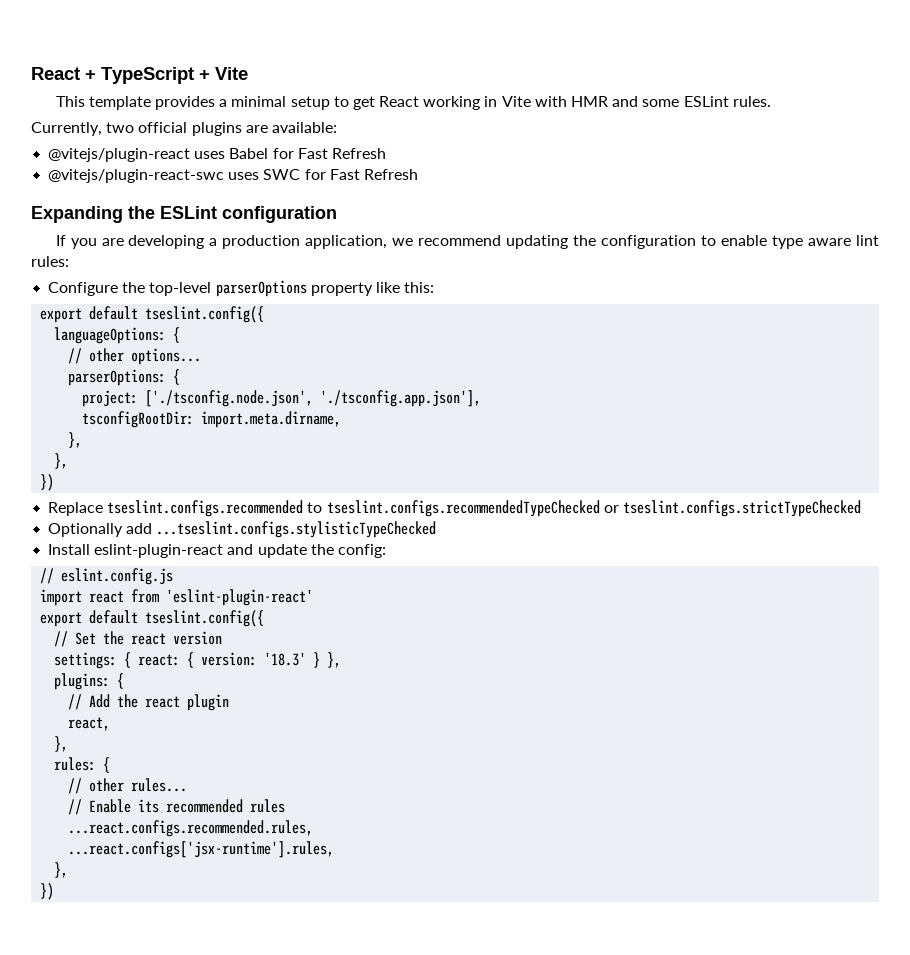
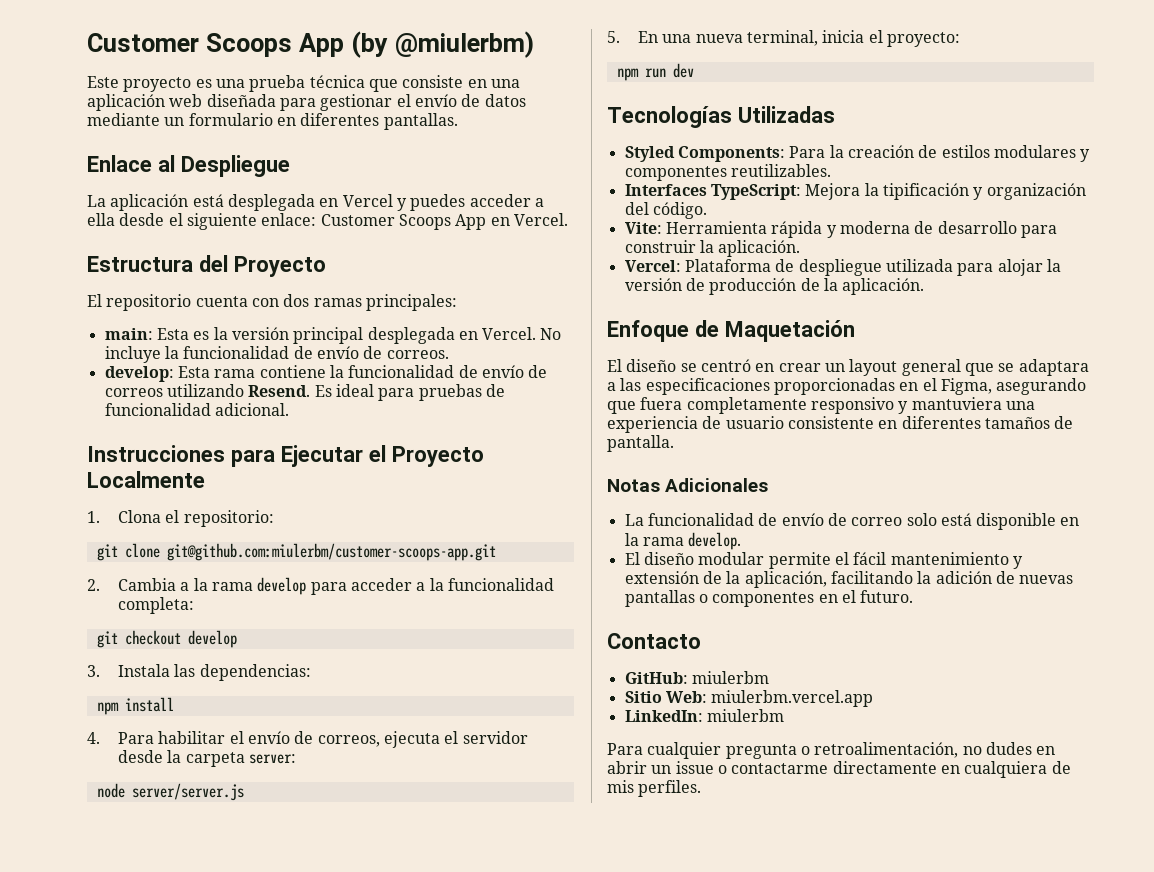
[31,67,248,84] [55,96,771,110] [31,122,337,136] [48,148,386,162] [48,169,418,183] [31,206,337,223] [55,235,880,249] [31,256,69,267] [48,280,435,297] [40,306,265,323] [54,327,181,344] [68,348,202,365] [68,369,181,386] [82,390,482,407] [82,411,342,428] [68,432,83,448] [54,453,69,469] [40,474,55,491] [48,500,861,517] [48,521,437,538] [48,544,386,558] [40,568,174,585] [40,589,314,606] [40,610,265,627] [54,631,223,647] [54,652,342,669] [54,673,125,690] [68,694,230,711] [68,717,111,731] [54,736,69,752] [54,757,111,773] [68,778,188,794] [68,799,286,815] [68,820,314,837] [68,841,335,858] [54,862,69,878] [40,883,55,900] React + TypeScript + Vite // This template provides a minimal setup to get React working in Vite with HMR and some ESLint rules. // Currently, two official plugins are available: // @vitejs/plugin-react uses Babel for Fast Refresh // @vitejs/plugin-react-swc uses SWC for Fast Refresh // Expanding the ESLint configuration // If you are developing a production application, we recommend updating the configuration to enable type aware lint rules: // Configure the top-level parserOptions property like this: // export default tseslint.config({ // languageOptions: { // // other options... // parserOptions: { // project: ['./tsconfig.node.json', './tsconfig.app.json'], // tsconfigRootDir: import.meta.dirname, // }, // }, // }) // Replace tseslint.configs.recommended to tseslint.configs.recommendedTypeChecked or tseslint.configs.strictTypeChecked // Optionally add ...tseslint.configs.stylisticTypeChecked // Install eslint-plugin-react and update the config: // // eslint.config.js // import react from 'eslint-plugin-react' // export default tseslint.config({ // // Set the react version // settings: { react: { version: '18.3' } }, // plugins: { // // Add the react plugin // react, // }, // rules: { // // other rules... // // Enable its recommended rules // ...react.configs.recommended.rules, // ...react.configs['jsx-runtime'].rules, // }, // }) -> [87,31,534,58] [87,75,520,92] [87,94,526,111] [87,113,458,130] [87,155,290,177] [87,194,544,211] [87,213,568,230] [87,255,326,277] [87,294,457,311] [104,327,562,344] [104,346,449,363] [104,365,548,382] [104,384,505,401] [104,403,289,416] [87,445,484,467] [87,471,205,488] [87,510,274,527] [96,543,496,561] [87,577,554,595] [117,597,194,614] [96,630,237,648] [87,664,311,681] [96,697,174,715] [87,731,528,748] [117,750,296,767] [96,783,244,801] [607,30,960,47] [616,63,694,81] [607,106,835,128] [624,145,1091,162] [624,164,831,181] [624,183,1086,200] [624,202,707,219] [624,221,1057,238] [624,240,801,257] [624,259,1061,276] [624,278,925,295] [607,320,855,342] [607,359,1089,376] [607,378,1087,395] [607,397,1035,414] [607,416,1074,433] [607,435,674,452] [607,478,769,492] [624,513,1080,530] [624,532,742,550] [624,552,1023,569] [624,571,1074,588] [624,590,914,607] [607,633,701,649] [624,671,769,684] [624,690,874,707] [624,709,784,722] [607,742,1056,759] [607,761,1071,778] [607,780,702,797] Customer Scoops App (by @miulerbm) // Este proyecto es una prueba técnica que consiste en una aplicación web diseñada para gestionar el envío de datos mediante un formulario en diferentes pantallas. // Enlace al Despliegue // La aplicación está desplegada en Vercel y puedes acceder a ella desde el siguiente enlace: Customer Scoops App en Vercel. // Estructura del Proyecto // El repositorio cuenta con dos ramas principales: // main: Esta es la versión principal desplegada en Vercel. No incluye la funcionalidad de envío de correos. // develop: Esta rama contiene la funcionalidad de envío de correos utilizando Resend. Es ideal para pruebas de funcionalidad adicional. // Instrucciones para Ejecutar el Proyecto Localmente // 1. Clona el repositorio: // git clone git@github.com:miulerbm/customer-scoops-app.git // 2. Cambia a la rama develop para acceder a la funcionalidad completa: // git checkout develop // 3. Instala las dependencias: // npm install // 4. Para habilitar el envío de correos, ejecuta el servidor desde la carpeta server: // node server/server.js // 5. En una nueva terminal, inicia el proyecto: // npm run dev // Tecnologías Utilizadas // Styled Components: Para la creación de estilos modulares y componentes reutilizables. // Interfaces TypeScript: Mejora la tipificación y organización del código. // Vite: Herramienta rápida y moderna de desarrollo para construir la aplicación. // Vercel: Plataforma de despliegue utilizada para alojar la versión de producción de la aplicación. // Enfoque de Maquetación // El diseño se centró en crear un layout general que se adaptara a las especificaciones proporcionadas en el Figma, asegurando que fuera completamente responsivo y mantuviera una experiencia de usuario consistente en diferentes tamaños de pantalla. // Notas Adicionales // La funcionalidad de envío de correo solo está disponible en la rama develop. // El diseño modular permite el fácil mantenimiento y extensión de la aplicación, facilitando la adición de nuevas pantallas o componentes en el futuro. // Contacto // GitHub: miulerbm // Sitio Web: miulerbm.vercel.app // LinkedIn: miulerbm // Para cualquier pregunta o retroalimentación, no dudes en abrir un issue o contactarme directamente en cualquiera de mis perfiles.

